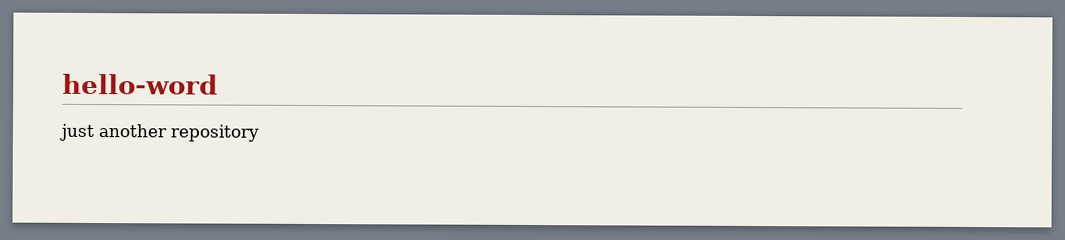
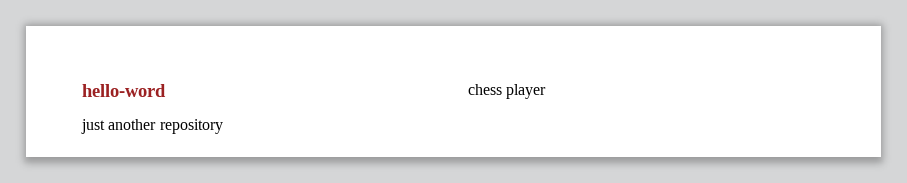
(259, 133) none -> [468,84,547,99] // chess player

